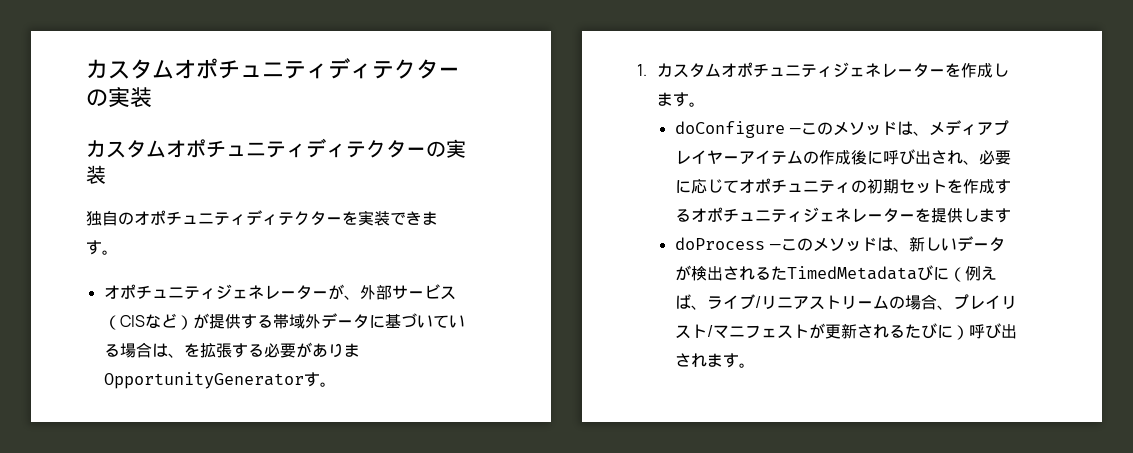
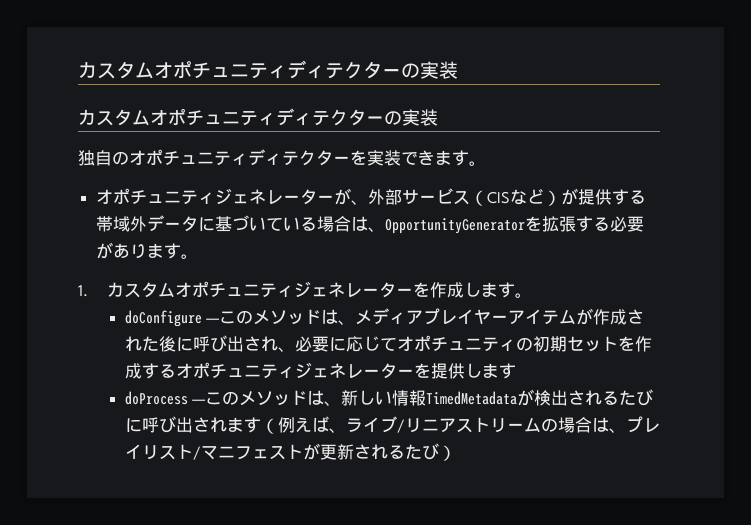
(184, 355) none -> [385,218,526,234] OpportunityGenerator
[103,372,304,389] OpportunityGenerator -> (165, 250) none
[802,150,851,165] の作成 -> [576,308,645,325] [124,336,159,351] が作成された
[956,236,1005,252] データ -> [392,390,518,406] 情報TimedMetadata
[786,265,949,281] TimedMetadataびに -> [636,389,654,406] [124,416,261,433] びに呼び出されます
(937, 302) none -> [591,417,609,432] は
[936,323,1017,340] [674,353,755,368] に）呼び出されます。 -> [438,445,456,461] ）

